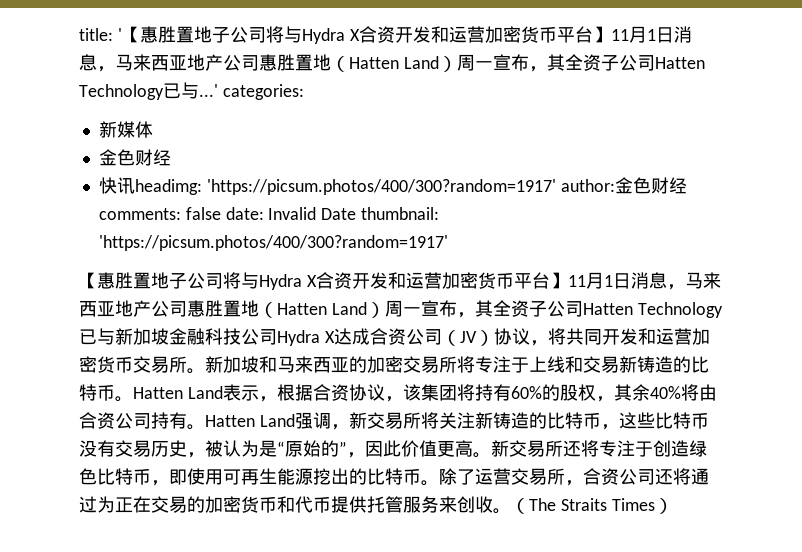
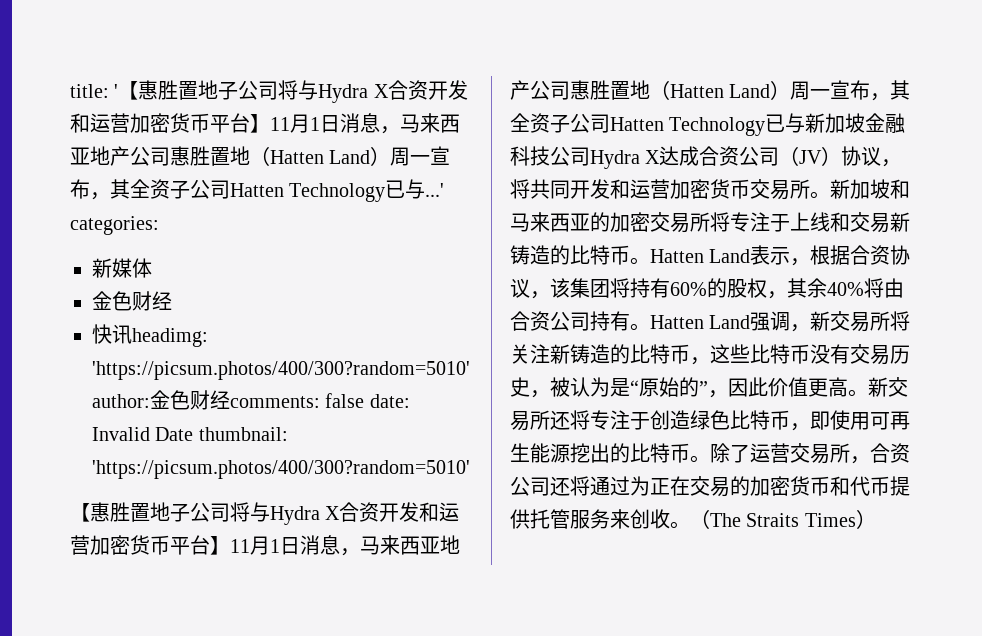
[206,179,556,195] 'https://picsum.photos/400/300?random=1917' -> [92,361,470,380] 'https://picsum.photos/400/300?random=5010'
[98,235,448,251] 'https://picsum.photos/400/300?random=1917' -> [92,460,470,479] 'https://picsum.photos/400/300?random=5010'

